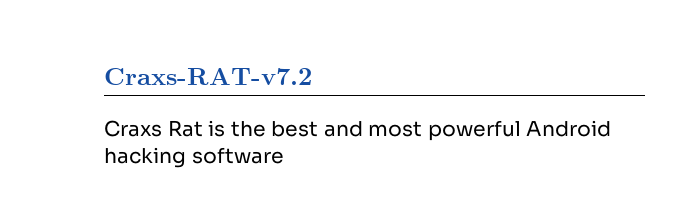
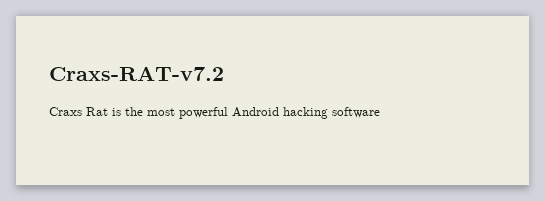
[271,121,363,137] best and -> (143, 111) none

